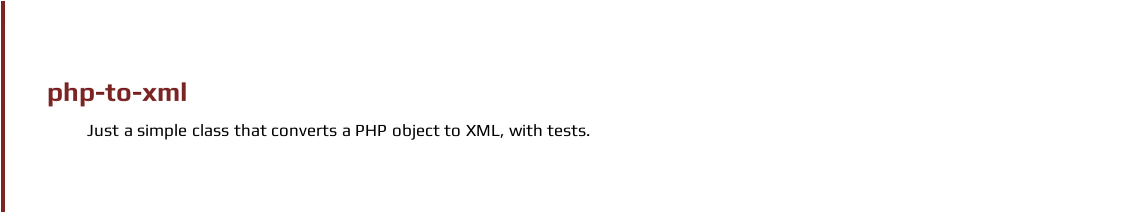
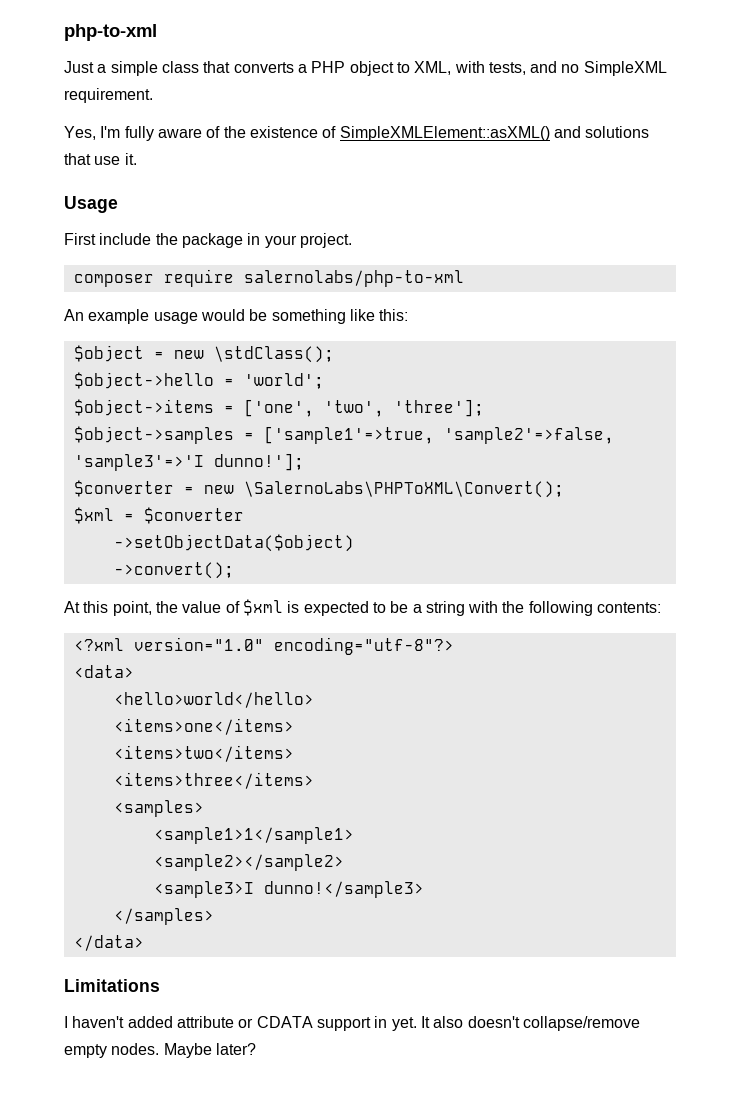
[546,124,591,138] tests. -> [488,61,667,76] [64,88,153,103] [64,126,650,141] [64,153,137,165] [64,196,118,213] [64,233,352,248] [73,269,464,287] [64,309,409,324] [73,345,334,363] [73,372,324,389] [73,399,484,417] [73,426,614,444] [73,453,304,471] [73,480,564,498] [73,507,244,524] [113,534,354,552] [113,562,234,579] [64,599,662,616] [73,637,454,655] [73,665,134,678] [113,692,314,708] [113,718,294,735] [113,745,294,762] [113,772,314,789] [113,800,204,817] [153,827,354,844] [153,854,344,871] [153,881,424,898] [113,908,214,925] [73,935,144,951] [64,979,160,992] [64,1016,640,1031] [64,1043,256,1058] tests, and no SimpleXML requirement. // Yes, I'm fully aware of the existence of SimpleXMLElement::asXML() and solutions that use it. // Usage // First include the package in your project. // composer require salernolabs/php-to-xml // An example usage would be something like this: // $object = new \stdClass(); // $object->hello = 'world'; // $object->items = ['one', 'two', 'three']; // $object->samples = ['sample1'=>true, 'sample2'=>false, 'sample3'=>'I dunno!']; // $converter = new \SalernoLabs\PHPToXML\Convert(); // $xml = $converter // ->setObjectData($object) // ->convert(); // At this point, the value of $xml is expected to be a string with the following contents: // <?xml version="1.0" encoding="utf-8"?> // <data> // <hello>world</hello> // <items>one</items> // <items>two</items> // <items>three</items> // <samples> // <sample1>1</sample1> // <sample2></sample2> // <sample3>I dunno!</sample3> // </samples> // </data> // Limitations // I haven't added attribute or CDATA support in yet. It also doesn't collapse/remove empty nodes. Maybe later?

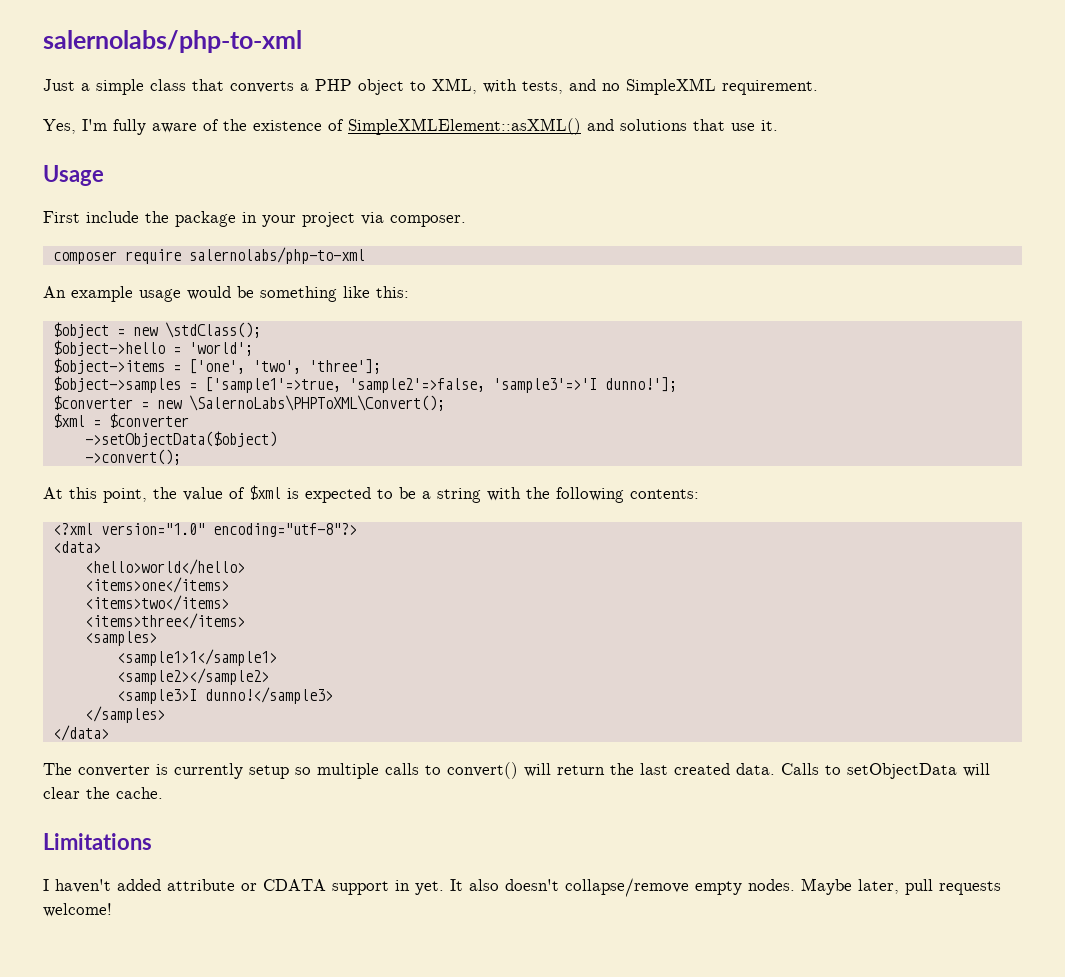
[64,24,157,41] php-to-xml -> [43,30,302,53] salernolabs/php-to-xml
[299,233,352,248] project. -> [302,212,466,227] project via composer.
(144, 943) none -> [43,762,990,779] [43,787,163,799] // The converter is currently setup so multiple calls to convert() will return the last created data. Calls to setObjectData will clear the cache.
[215,1043,256,1055] later? -> [858,879,1001,895] [43,903,112,917] later, pull requests welcome!

